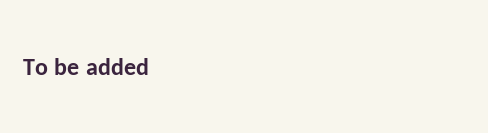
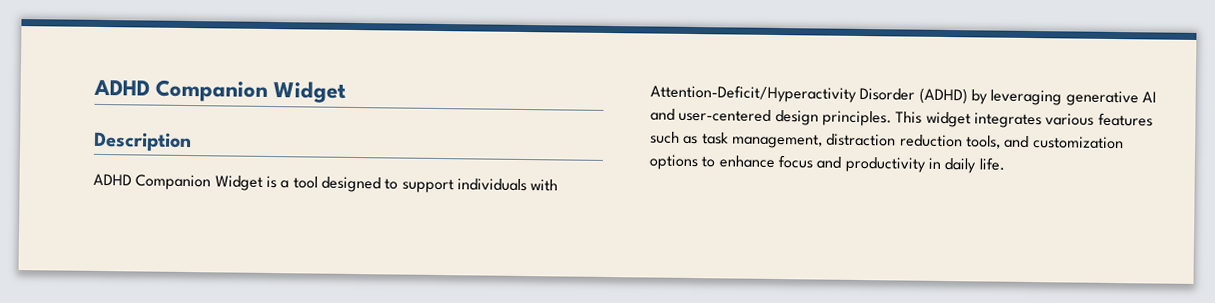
[23,58,149,75] To be added -> [93,79,347,103] [93,131,192,153] [93,173,559,194] [650,84,1157,107] [650,108,1153,129] [650,131,1124,150] [649,154,1005,174] ADHD Companion Widget // Description // ADHD Companion Widget is a tool designed to support individuals with Attention-Deficit/Hyperactivity Disorder (ADHD) by leveraging generative AI and user-centered design principles. This widget integrates various features such as task management, distraction reduction tools, and customization options to enhance focus and productivity in daily life.

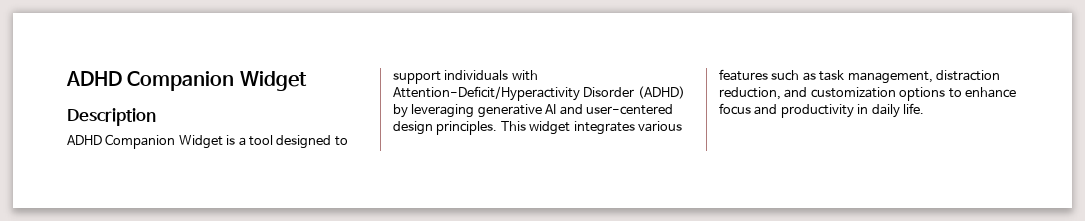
[899,134,1001,149] reduction tools, -> [719,87,781,100] reduction,

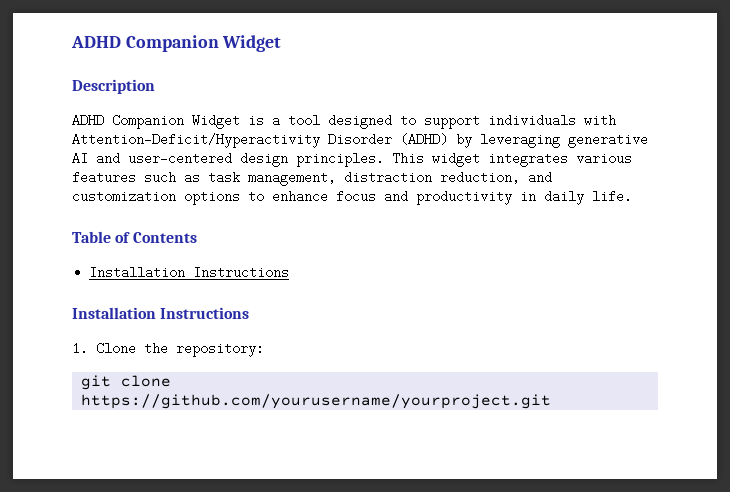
(924, 108) none -> [72,231,197,243] [89,266,290,279] [72,307,250,319] [72,342,264,357] [81,375,172,390] [81,394,552,409] // Table of Contents // Installation Instructions // Installation Instructions // 1. Clone the repository: // git clone https://github.com/yourusername/yourproject.git

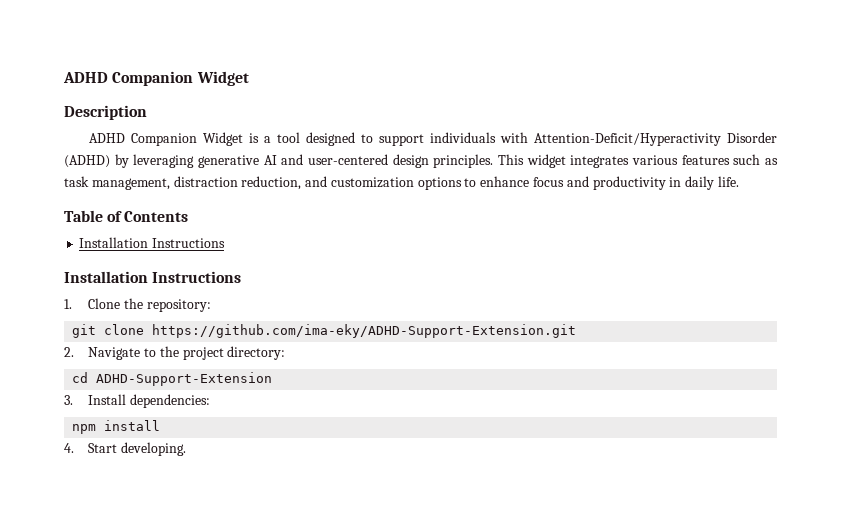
[81,394,552,409] https://github.com/yourusername/yourproject.git -> [152,324,577,338] [64,346,286,360] [72,372,273,386] [64,394,211,408] [72,420,161,434] [64,442,187,456] https://github.com/ima-eky/ADHD-Support-Extension.git // 2. Navigate to the project directory: // cd ADHD-Support-Extension // 3. Install dependencies: // npm install // 4. Start developing.

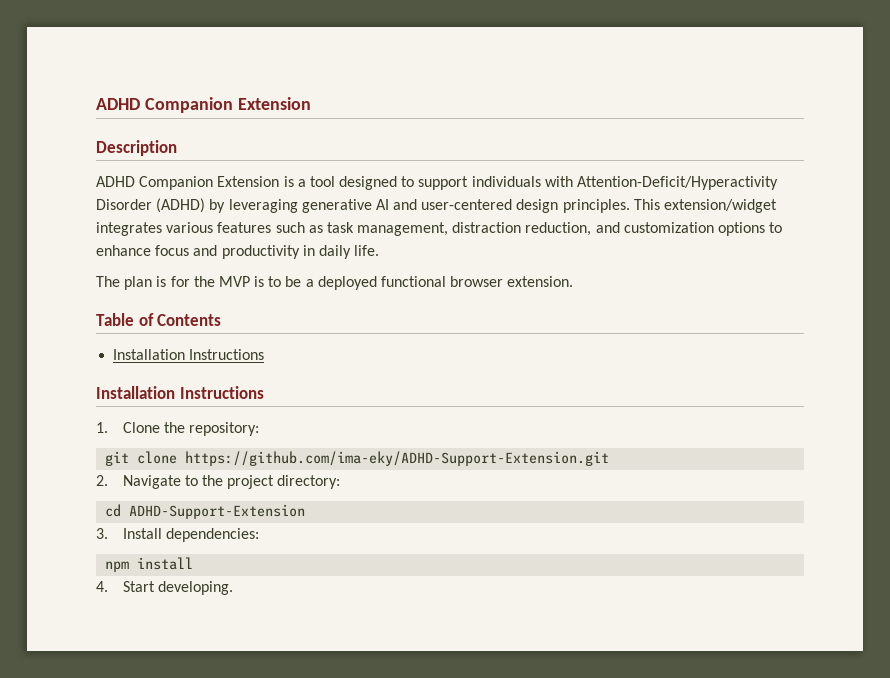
[63,71,249,86] ADHD Companion Widget -> [96,97,311,113] ADHD Companion Extension
[202,132,243,146] Widget -> [217,176,280,187] Extension
[526,154,566,168] widget -> [664,199,778,213] extension/widget
(739, 181) none -> [96,276,574,290] // The plan is for the MVP is to be a deployed functional browser extension.

